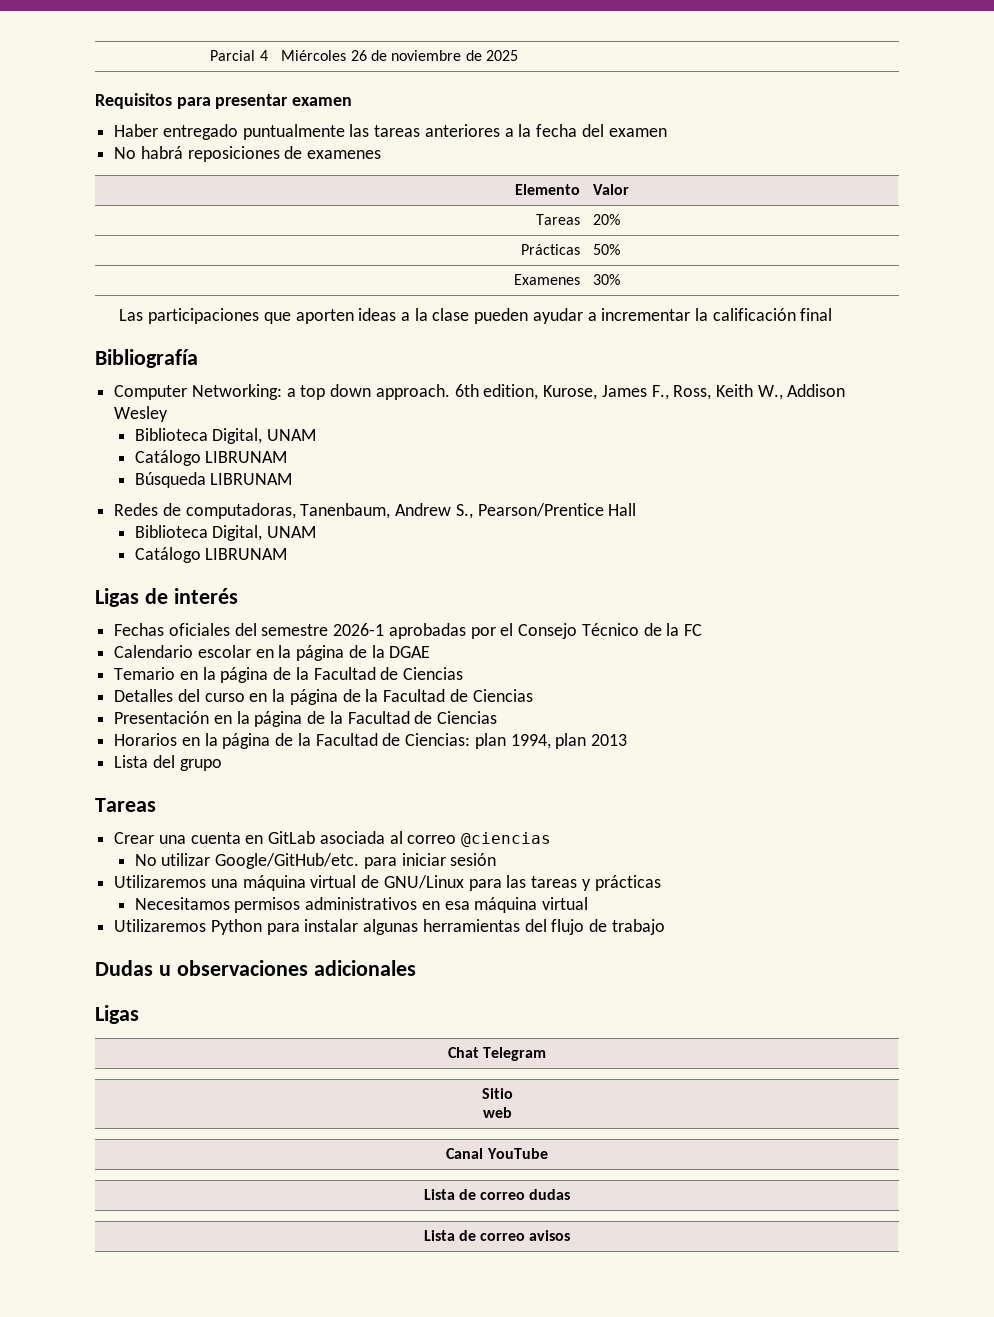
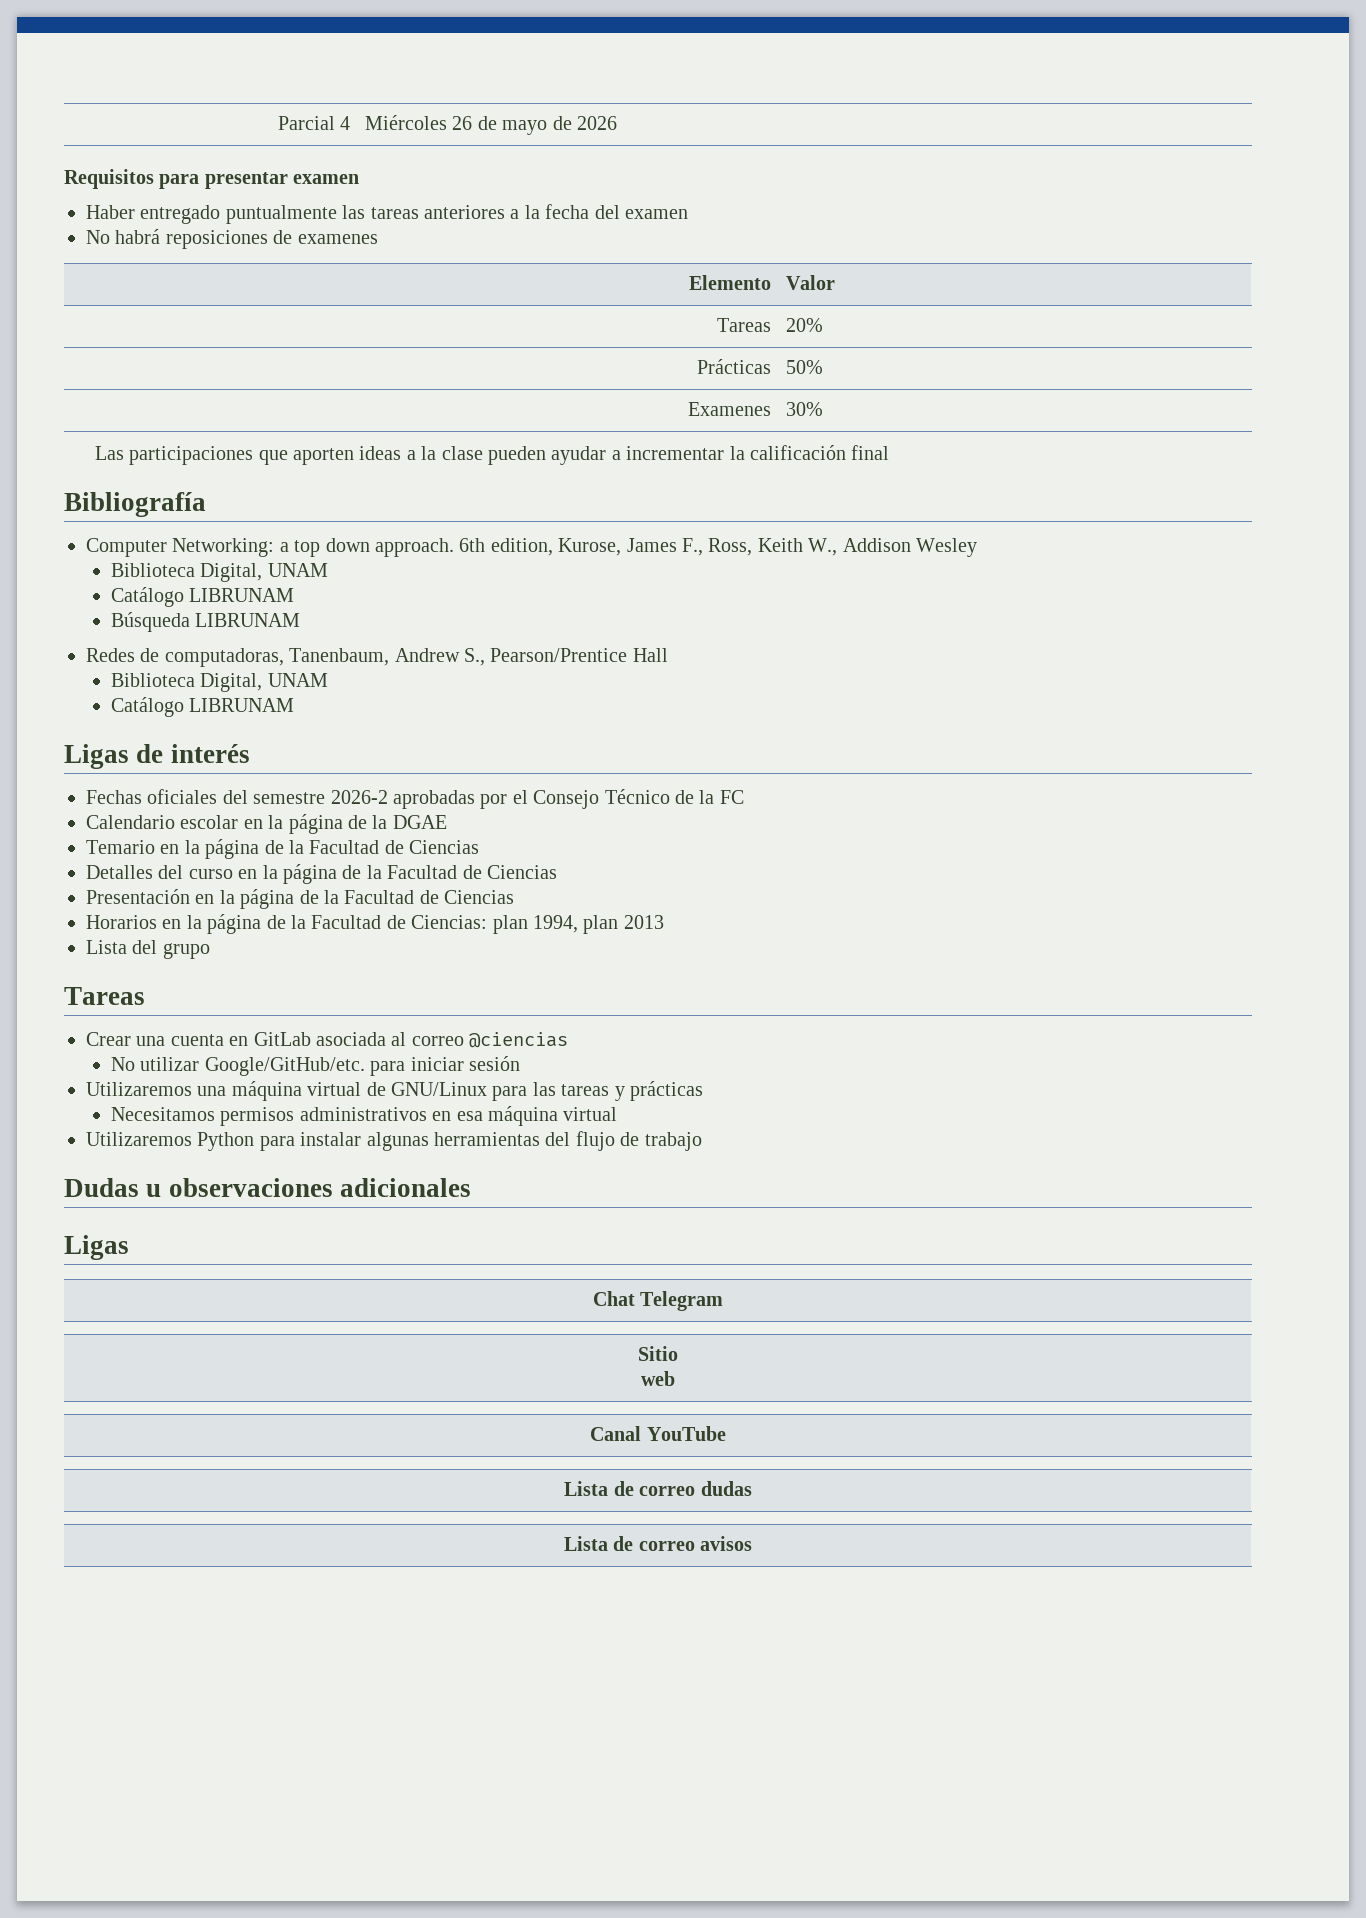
[391,50,518,61] noviembre de 2025 -> [502,116,618,135] mayo de 2026
[333,623,385,636] 2026-1 -> [330,790,388,804] 2026-2

